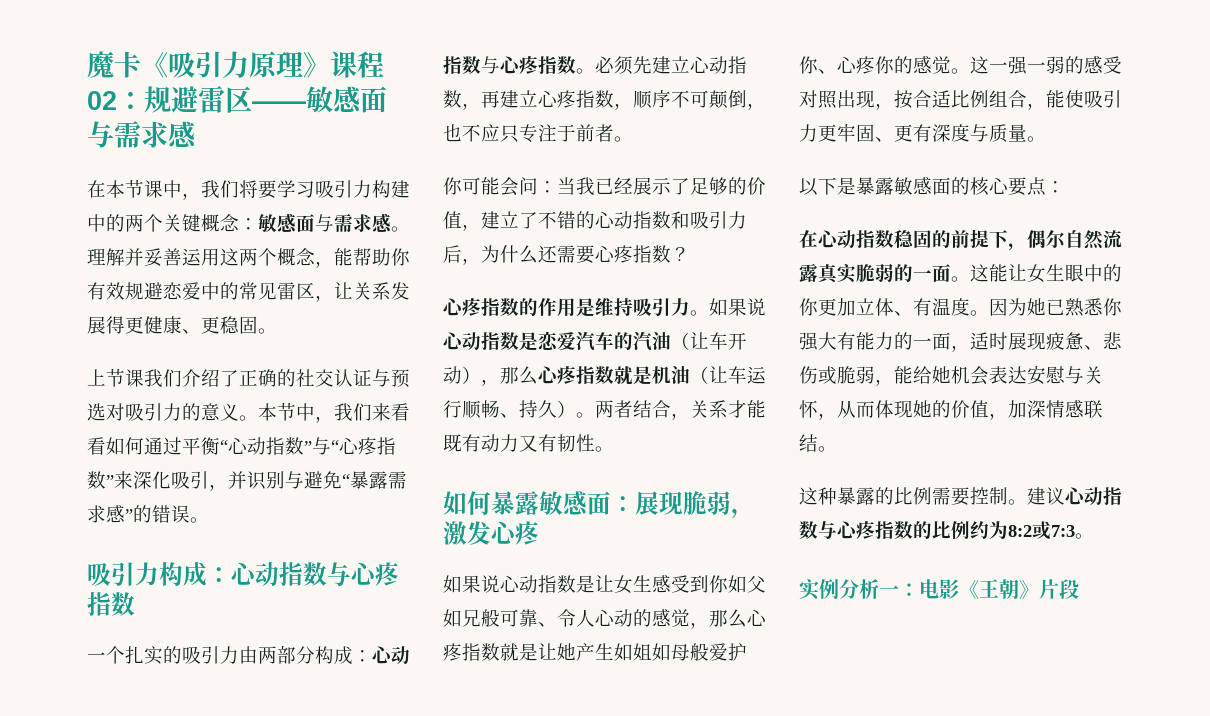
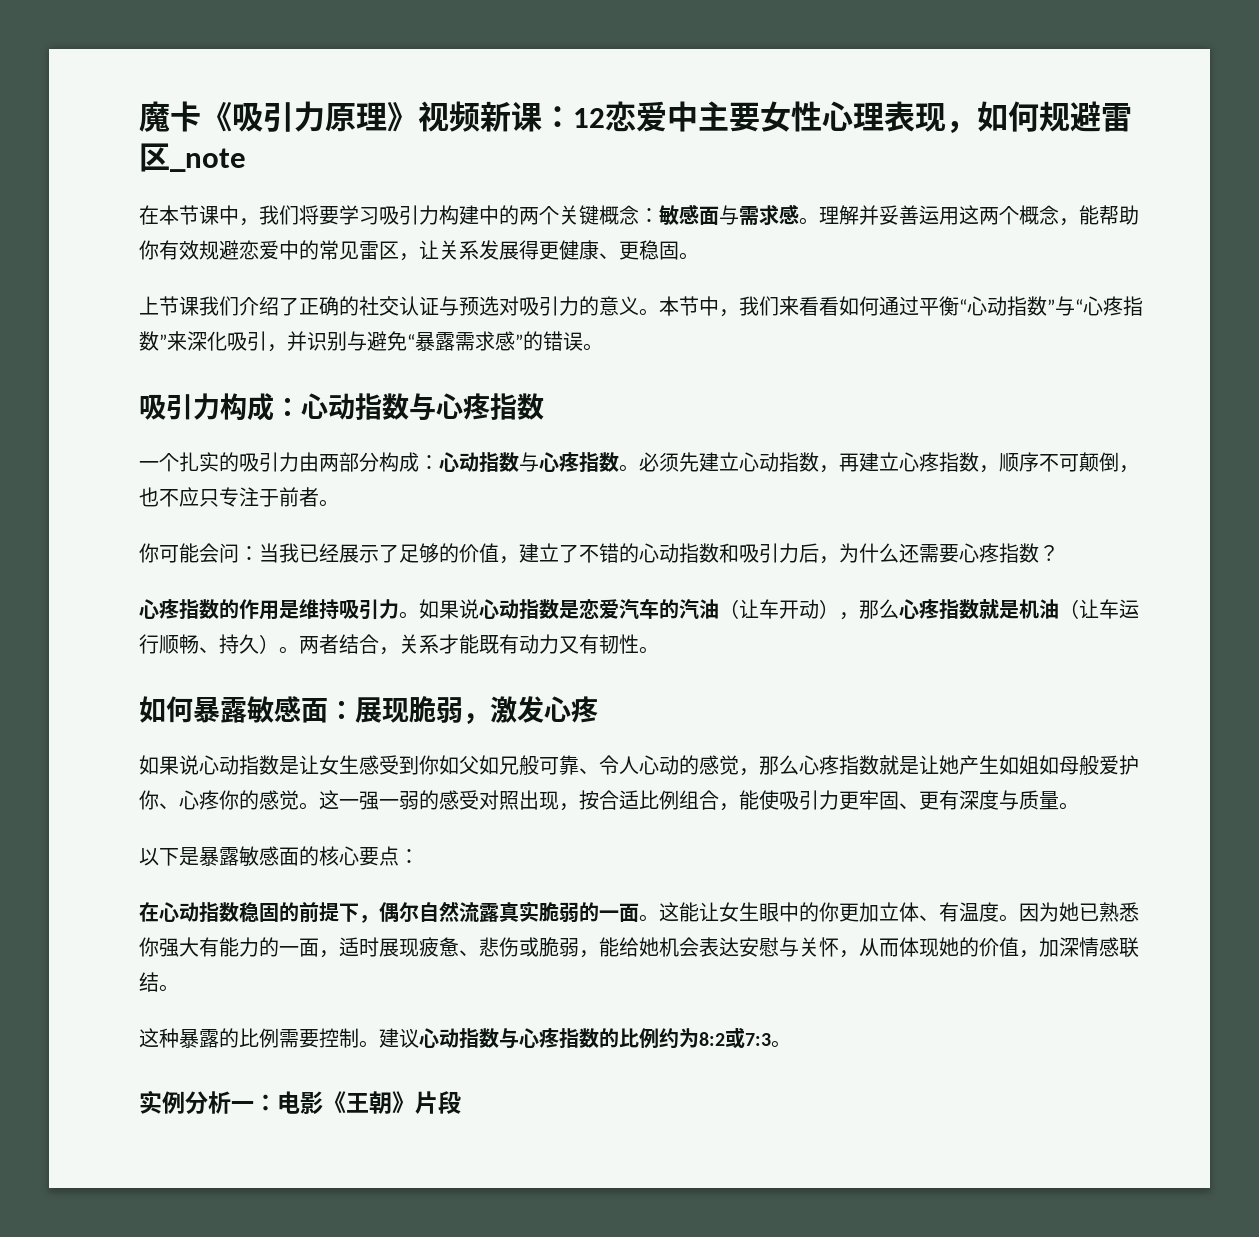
[330,51,384,78] [87,86,387,113] [87,121,197,148] 课程02：规避雷区——敏感面与需求感 -> [418,101,1132,134] [139,143,246,172] 视频新课：12恋爱中主要女性心理表现，如何规避雷区_note

